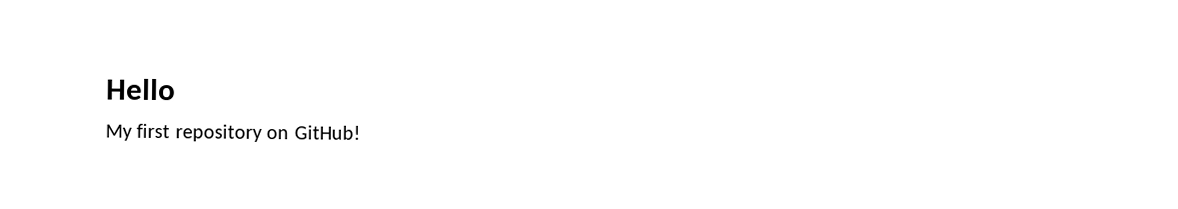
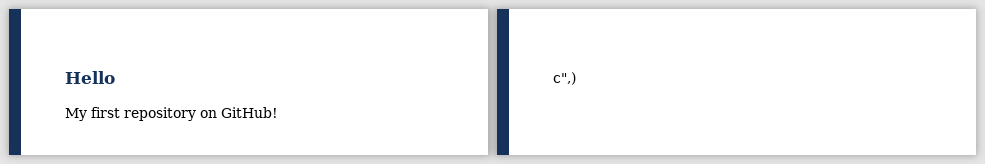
(361, 132) none -> [553,72,576,85] // c",)

